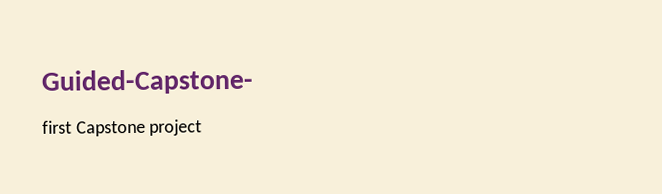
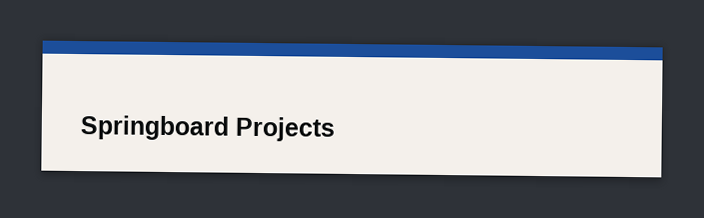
[41,68,253,95] [42,119,203,137] Guided-Capstone- // first Capstone project -> [80,115,335,142] Springboard Projects

